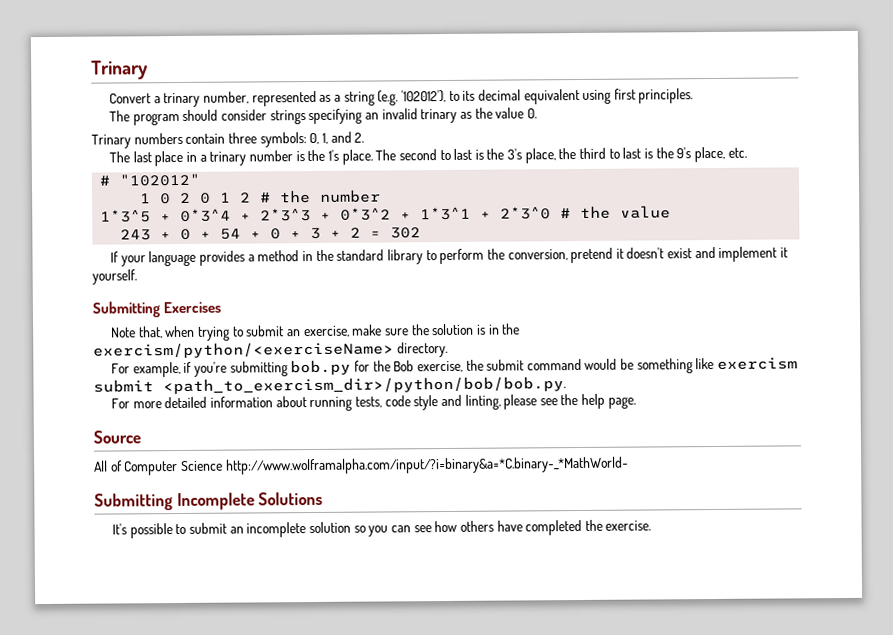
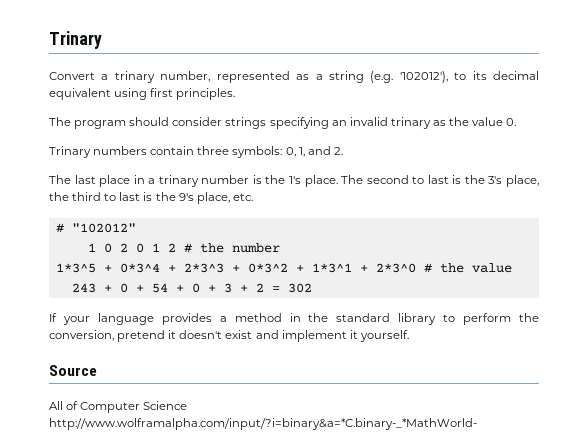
[92,301,222,318] [111,323,521,341] [93,341,448,359] [111,357,799,378] [93,376,566,395] [111,393,636,412] // Submitting Exercises // Note that, when trying to submit an exercise, make sure the solution is in the exercism/python/<exerciseName> directory. // For example, if you're submitting bob.py for the Bob exercise, the submit command would be something like exercism submit <path_to_exercism_dir>/python/bob/bob.py. // For more detailed information about running tests, code style and linting, please see the help page. -> (409, 336) none
[94,491,324,511] [112,519,652,539] // Submitting Incomplete Solutions // It's possible to submit an incomplete solution so you can see how others have completed the exercise. -> (477, 424) none

